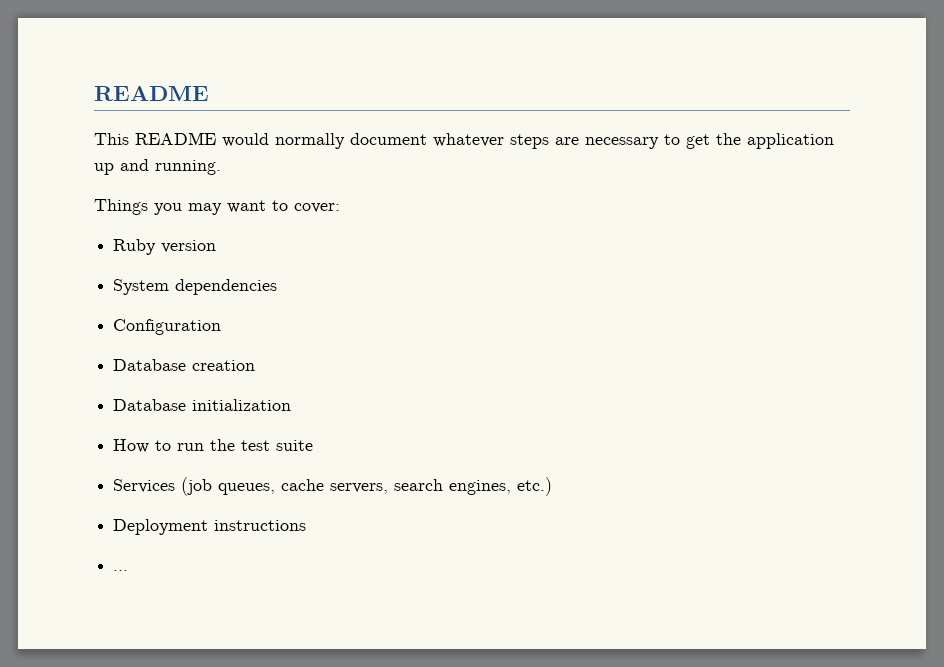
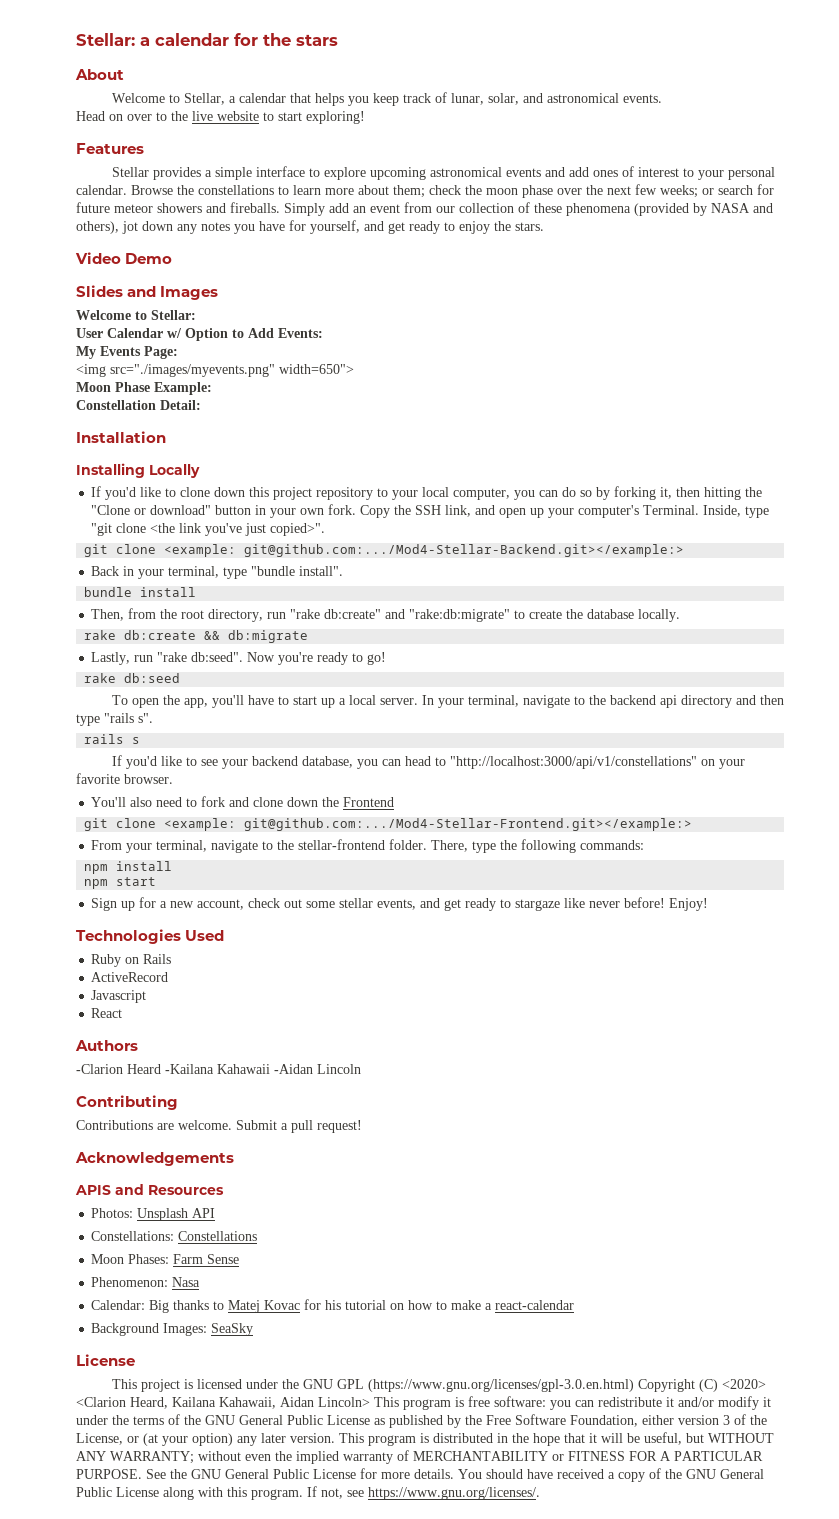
[94,86,209,101] [94,132,834,149] [94,159,221,175] [94,199,340,215] [113,239,217,255] [113,279,278,295] [113,319,222,335] [113,359,256,371] [113,399,292,411] [113,439,314,453] [113,477,553,496] [113,519,307,535] [113,570,129,571] README // This README would normally document whatever steps are necessary to get the application up and running. // Things you may want to cover: // Ruby version // System dependencies // Configuration // Database creation // Database initialization // How to run the test suite // Services (job queues, cache servers, search engines, etc.) // Deployment instructions // ... -> [76,33,338,46] [75,69,124,80] [111,92,662,106] [76,111,365,124] [76,143,144,154] [111,166,775,180] [76,184,774,198] [76,202,773,216] [76,220,544,234] [75,252,173,264] [76,285,219,300] [76,310,196,320] [76,328,323,341] [76,346,178,359] [76,364,354,377] [76,382,212,395] [76,400,201,410] [76,431,166,443] [76,463,200,478] [91,486,763,500] [91,504,770,518] [91,523,326,536] [84,544,685,557] [91,566,344,579] [84,587,197,597] [91,608,681,622] [84,630,309,643] [91,652,387,665] [84,673,181,683] [111,695,784,708] [76,713,153,726] [84,734,141,744] [111,755,745,769] [76,773,173,784] [91,796,395,807] [84,818,693,831] [91,839,645,853] [84,861,173,874] [84,877,157,889] [91,897,709,911] [76,929,225,944] [91,954,172,967] [91,972,169,982] [91,990,147,1003] [91,1008,123,1018] [75,1040,138,1051] [76,1064,361,1074] [76,1095,178,1110] [76,1120,362,1133] [75,1152,234,1166] [75,1184,224,1195] [91,1208,216,1221] [91,1231,258,1241] [91,1254,240,1264] [91,1277,201,1287] [91,1299,575,1313] [91,1323,254,1336] [76,1354,135,1366] [111,1379,766,1392] [76,1396,771,1410] [76,1414,767,1428] [76,1432,774,1446] [76,1450,763,1464] [76,1468,764,1482] [76,1486,540,1500] Stellar: a calendar for the stars // About // Welcome to Stellar, a calendar that helps you keep track of lunar, solar, and astronomical events. // Head on over to the live website to start exploring! // Features // Stellar provides a simple interface to explore upcoming astronomical events and add ones of interest to your personal calendar. Browse the constellations to learn more about them; check the moon phase over the next few weeks; or search for future meteor showers and fireballs. Simply add an event from our collection of these phenomena (provided by NASA and others), jot down any notes you have for yourself, and get ready to enjoy the stars. // Video Demo // Slides and Images // Welcome to Stellar: // User Calendar w/ Option to Add Events: // My Events Page: // <img src="./images/myevents.png" width=650"> // Moon Phase Example: // Constellation Detail: // Installation // Installing Locally // If you'd like to clone down this project repository to your local computer, you can do so by forking it, then hitting the "Clone or download" button in your own fork. Copy the SSH link, and open up your computer's Terminal. Inside, type "git clone <the link you've just copied>". // git clone <example: git@github.com:.../Mod4-Stellar-Backend.git></example:> // Back in your terminal, type "bundle install". // bundle install // Then, from the root directory, run "rake db:create" and "rake:db:migrate" to create the database locally. // rake db:create && db:migrate // Lastly, run "rake db:seed". Now you're ready to go! // rake db:seed // To open the app, you'll have to start up a local server. In your terminal, navigate to the backend api directory and then type "rails s". // rails s // If you'd like to see your backend database, you can head to "http://localhost:3000/api/v1/constellations" on your favorite browser. // You'll also need to fork and clone down the Frontend // git clone <example: git@github.com:.../Mod4-Stellar-Frontend.git></example:> // From your terminal, navigate to the stellar-frontend folder. There, type the following commands: // npm install // npm start // Sign up for a new account, check out some stellar events, and get ready to stargaze like never before! Enjoy! // Technologies Used // Ruby on Rails // ActiveRecord // Javascript // React // Authors // -Clarion Heard -Kailana Kahawaii -Aidan Lincoln // Contributing // Contributions are welcome. Submit a pull request! // Acknowledgements // APIS and Resources // Photos: Unsplash API // Constellations: Constellations // Moon Phases: Farm Sense // Phenomenon: Nasa // Calendar: Big thanks to Matej Kovac for his tutorial on how to make a react-calendar // Background Images: SeaSky // License // This project is licensed under the GNU GPL (https://www.gnu.org/licenses/gpl-3.0.en.html) Copyright (C) <2020> <Clarion Heard, Kailana Kahawaii, Aidan Lincoln> This program is free software: you can redistribute it and/or modify it under the terms of the GNU General Public License as published by the Free Software Foundation, either version 3 of the License, or (at your option) any later version. This program is distributed in the hope that it will be useful, but WITHOUT ANY WARRANTY; without even the implied warranty of MERCHANTABILITY or FITNESS FOR A PARTICULAR PURPOSE. See the GNU General Public License for more details. You should have received a copy of the GNU General Public License along with this program. If not, see https://www.gnu.org/licenses/.

